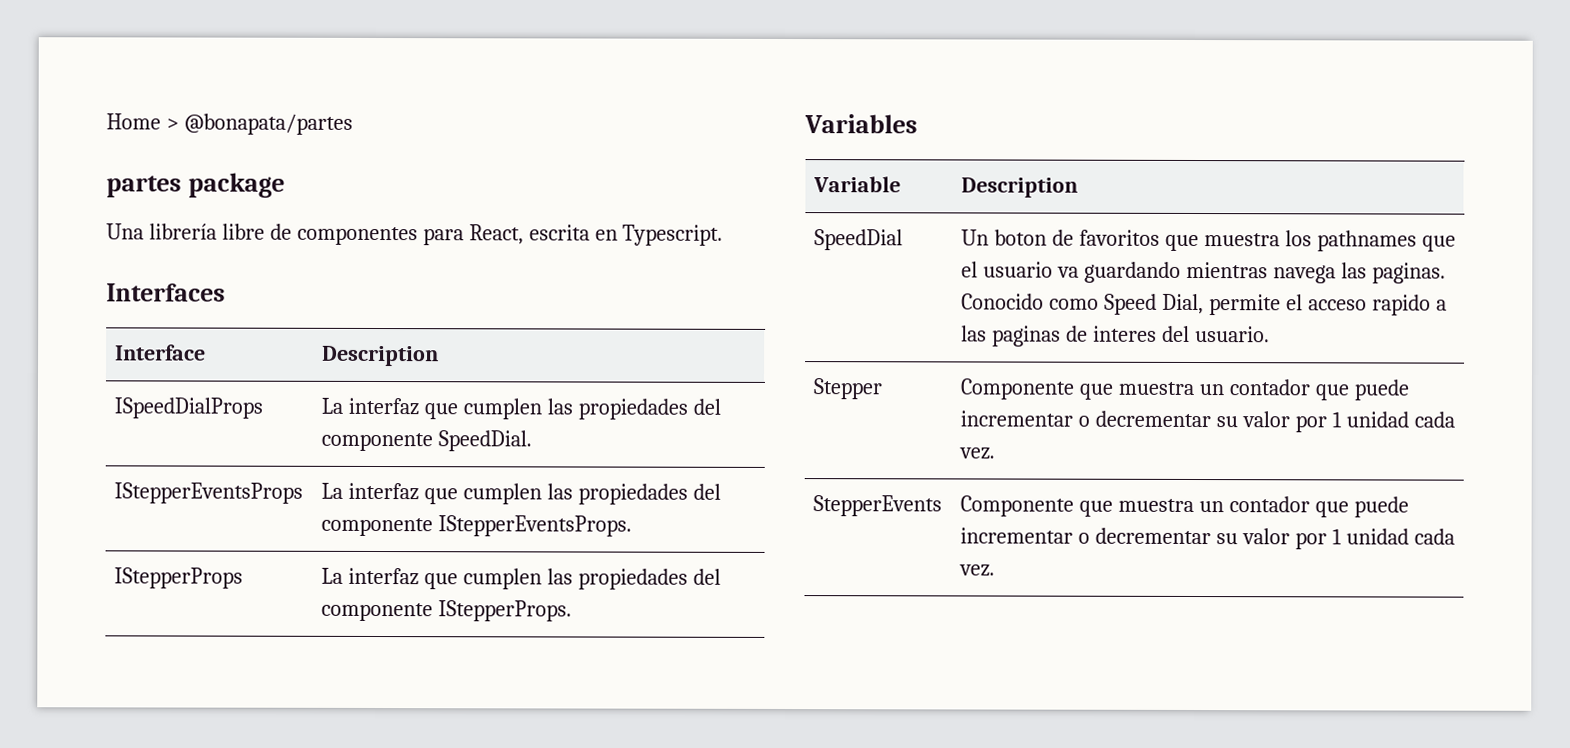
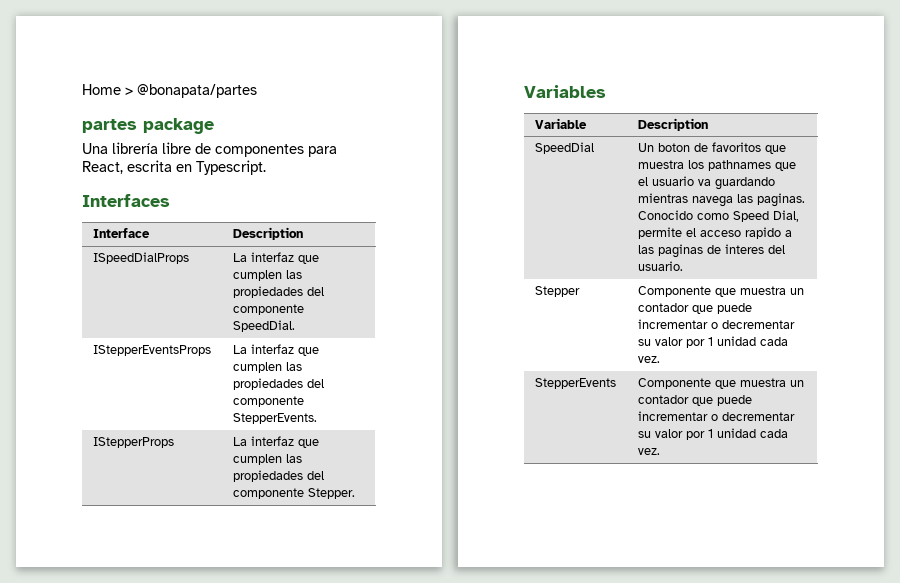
[438,515,633,537] IStepperEventsProps. -> [232,413,317,424] StepperEvents.
[438,600,573,622] IStepperProps. -> [307,488,355,499] Stepper.

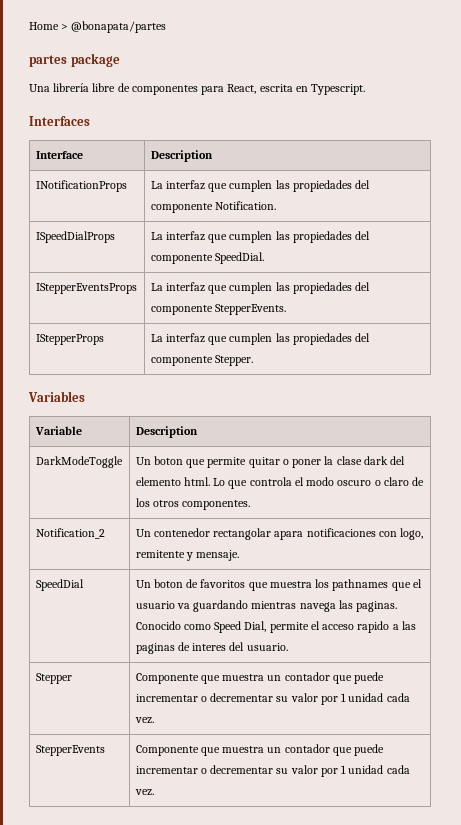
(303, 233) none -> [35,180,127,192] [150,180,371,192] [150,201,276,213] // INotificationProps | La interfaz que cumplen las propiedades del componente Notification.
(708, 124) none -> [35,456,123,468] [135,456,406,468] [135,477,425,489] [135,498,251,510] [35,528,105,539] [135,528,424,540] [135,550,240,561] // DarkModeToggle | Un boton que permite quitar o poner la clase dark del elemento html. Lo que controla el modo oscuro o claro de los otros componentes. // Notification_2 | Un contenedor rectangolar apara notificaciones con logo, remitente y mensaje.

